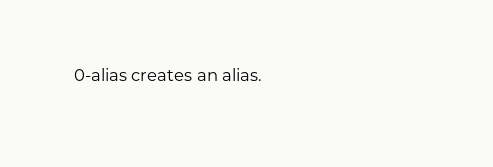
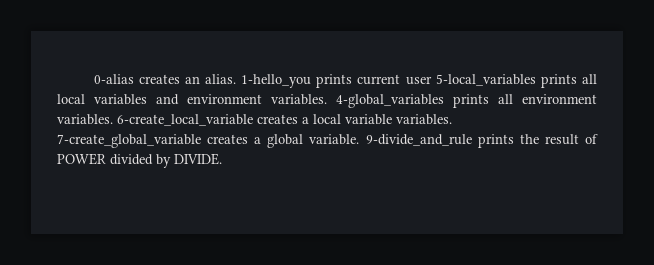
(263, 74) none -> [241,74,597,88] [57,94,597,108] [57,114,452,126] [57,134,598,148] [57,153,222,168] 1-hello_you prints current user 5-local_variables prints all local variables and environment variables. 4-global_variables prints all environment variables. 6-create_local_variable creates a local variable variables. 7-create_global_variable creates a global variable. 9-divide_and_rule prints the result of POWER divided by DIVIDE.

